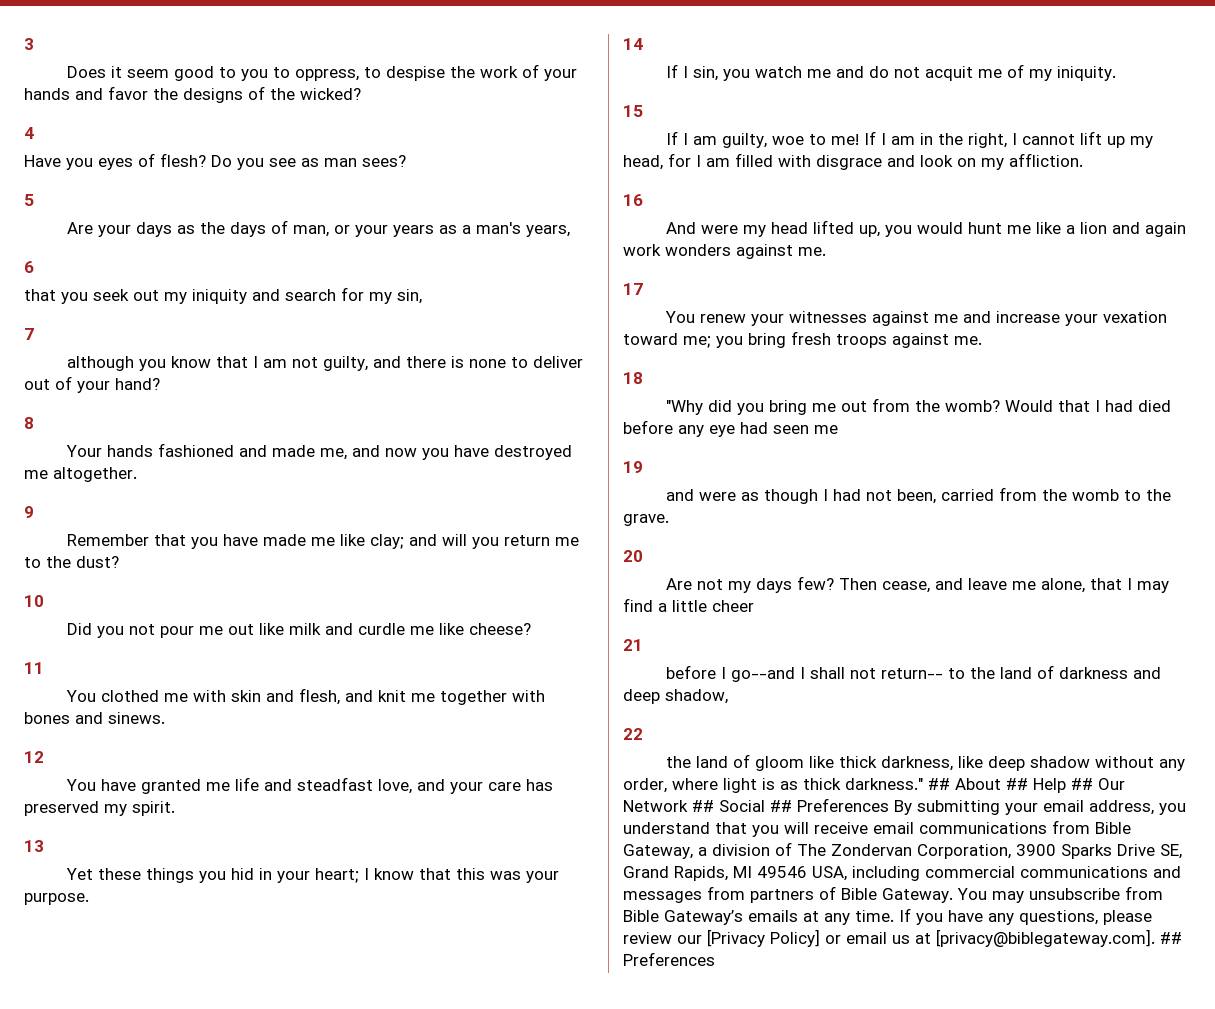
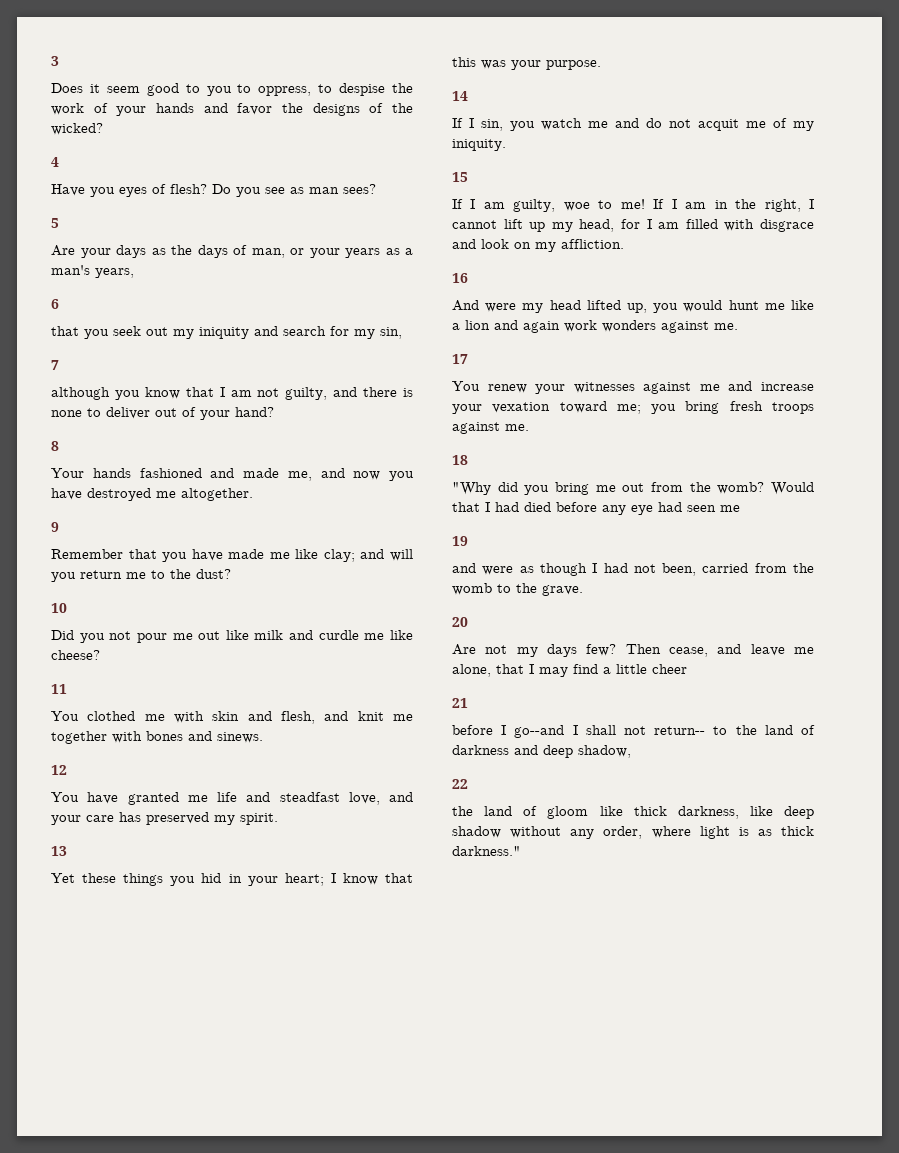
[928,778,1125,793] [623,798,1186,815] [623,820,1131,837] [623,842,1182,859] [623,866,1181,881] [623,886,1163,903] [623,908,1152,925] [623,929,1182,947] [623,952,715,966] ## About ## Help ## Our Network ## Social ## Preferences By submitting your email address, you understand that you will receive email communications from Bible Gateway, a division of The Zondervan Corporation, 3900 Sparks Drive SE, Grand Rapids, MI 49546 USA, including commercial communications and messages from partners of Bible Gateway. You may unsubscribe from Bible Gateway’s emails at any time. If you have any questions, please review our [Privacy Policy] or email us at [privacy@biblegateway.com]. ## Preferences -> (521, 851) none

